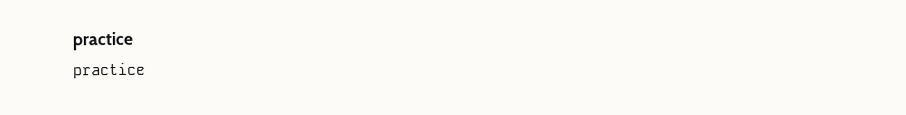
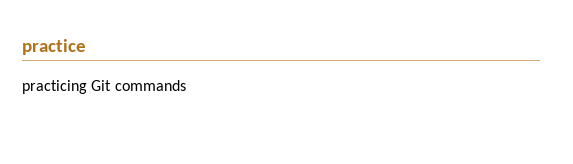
[73,62,146,79] practice -> [22,80,186,94] practicing Git commands

